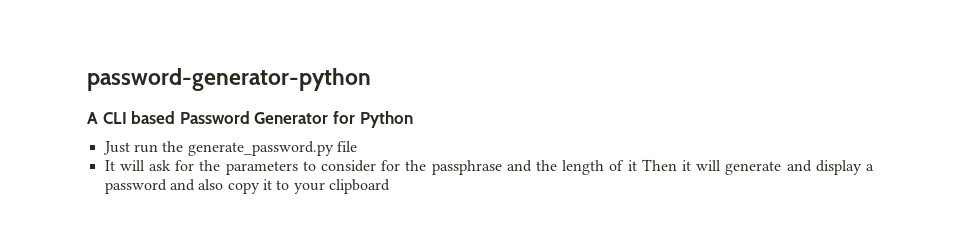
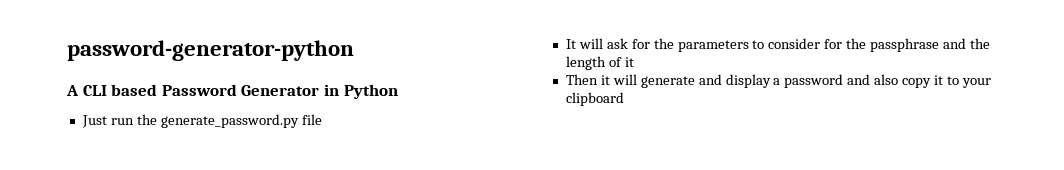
[332,111,355,124] for -> [323,84,339,96] in
(637, 165) none -> (634, 62) //

